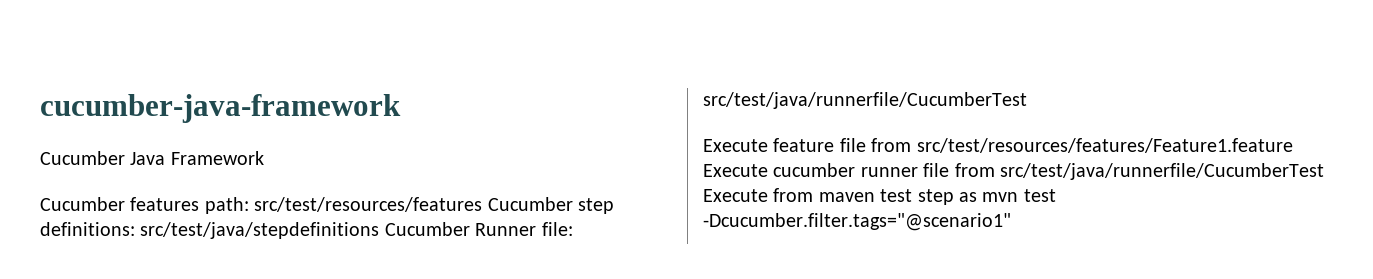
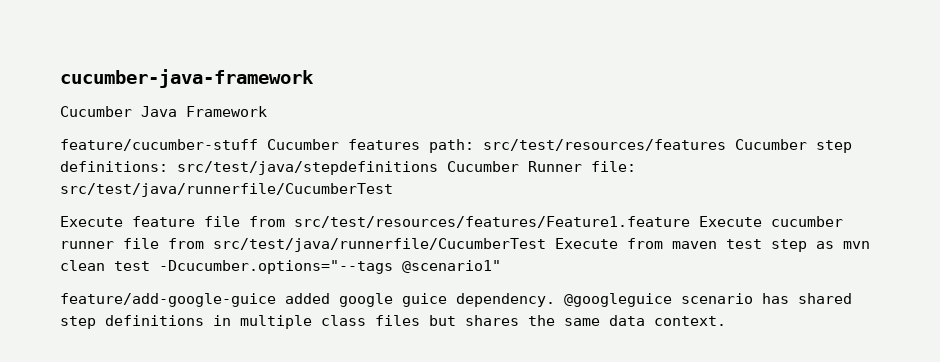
(264, 158) none -> [60,139,258,151] feature/cucumber-stuff
[1023,189,1056,202] [703,213,1011,231] test -Dcucumber.filter.tags="@scenario1" -> [60,260,501,274] [60,293,852,307] [60,315,726,329] clean test -Dcucumber.options="--tags @scenario1" // feature/add-google-guice added google guice dependency. @googleguice scenario has shared step definitions in multiple class files but shares the same data context.

